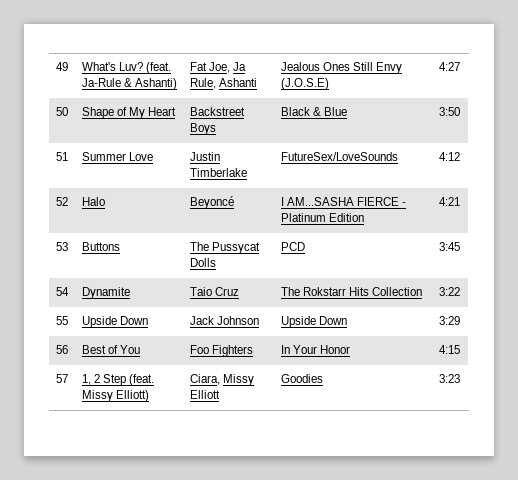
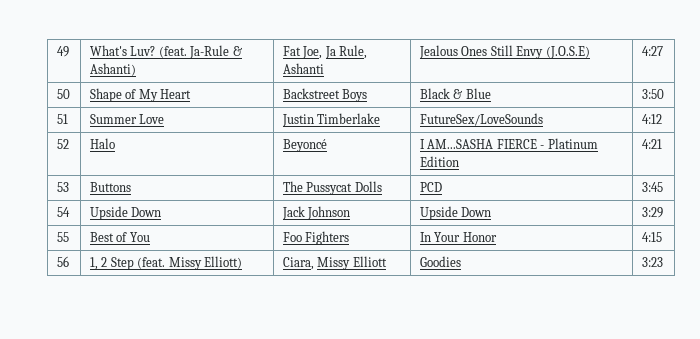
[81,287,130,299] [189,287,239,296] [280,287,422,296] [438,287,460,296] [55,316,68,325] | Dynamite | Taio Cruz | The Rokstarr Hits Collection | 3:22 // 55 -> (70, 212) none
[55,345,68,354] 56 -> [56,232,69,242] 55
[55,374,68,383] 57 -> [56,256,69,267] 56

